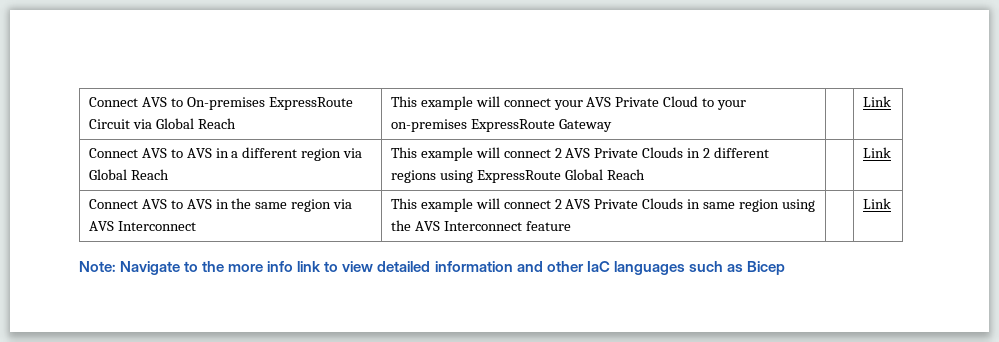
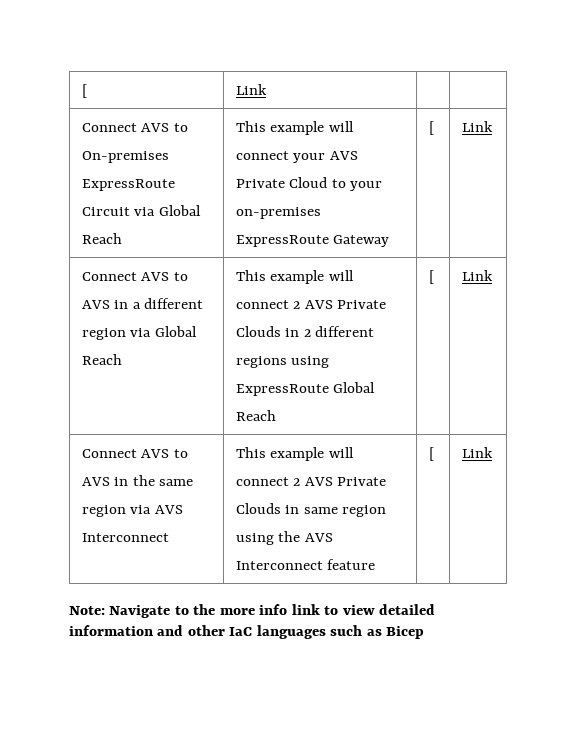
(88, 102) none -> [81,84,87,98] [235,84,267,95] [ | Link | | //
(612, 125) none -> [428,121,434,135] [
(645, 174) none -> [428,270,434,284] [
(571, 226) none -> [428,447,434,461] [

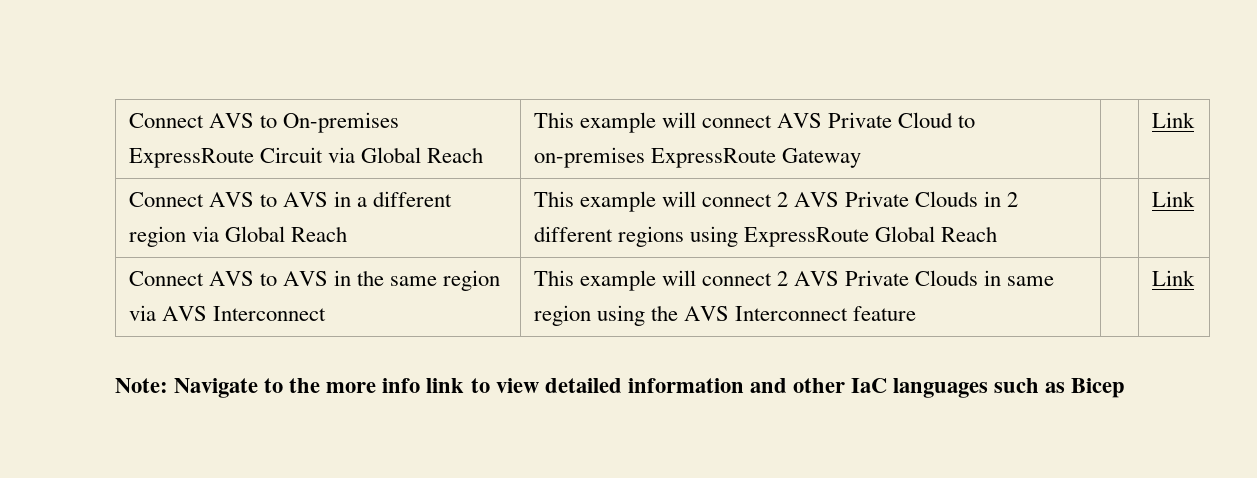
[81,84,87,98] [235,84,267,95] [ | Link | | // -> (128, 120) none
[293,153,326,163] your -> (772, 121) none
[350,181,383,191] your -> (976, 121) none
[428,121,434,135] [ -> (861, 158) none
[428,270,434,284] [ -> (997, 234) none
[428,447,434,461] [ -> (916, 313) none

